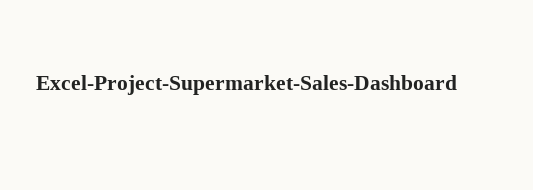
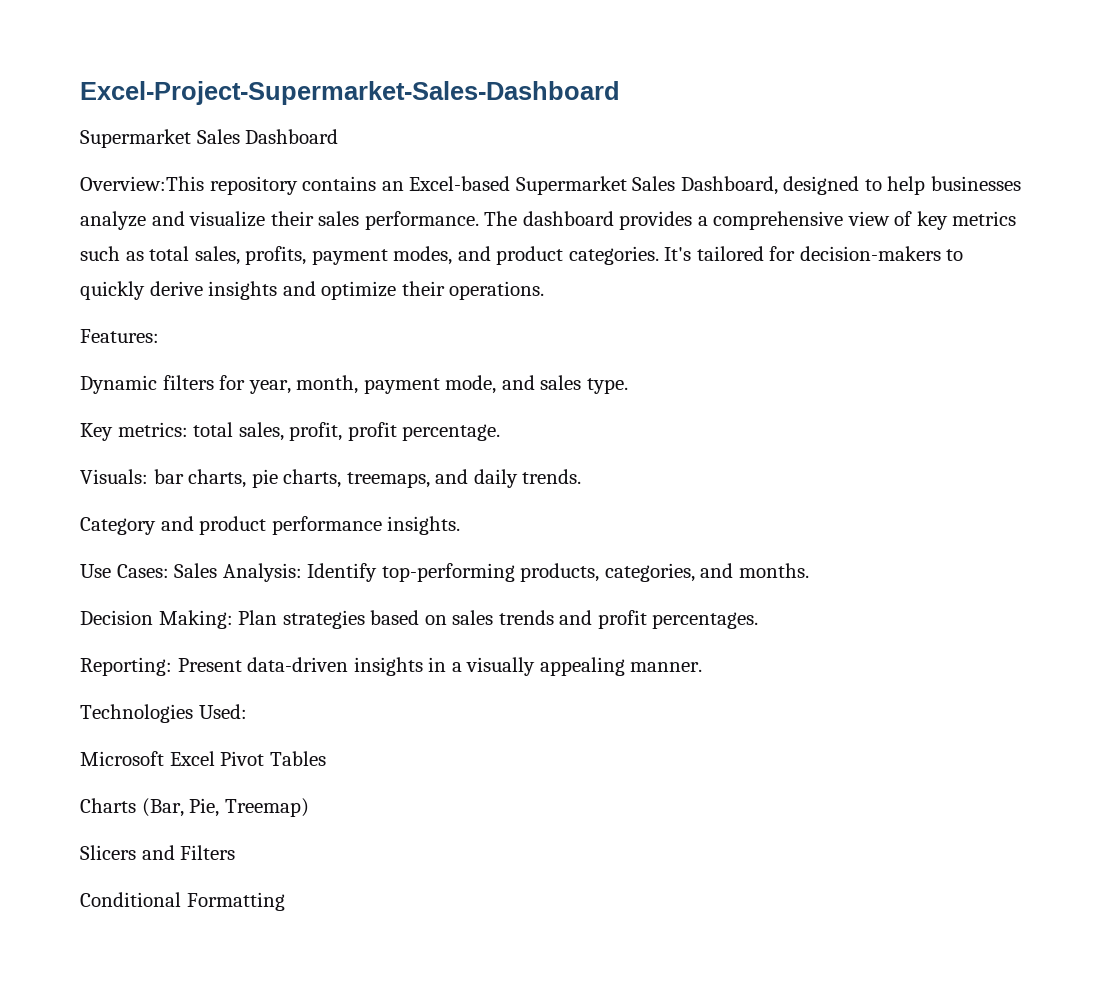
(457, 85) none -> [80,129,339,148] [80,176,1021,195] [80,211,1017,230] [80,246,964,265] [80,281,545,300] [80,329,159,343] [80,375,628,394] [80,422,501,441] [80,469,582,488] [80,516,461,535] [80,563,809,582] [80,610,759,629] [80,657,703,676] [80,704,247,723] [80,751,326,766] [80,798,309,817] [80,845,236,860] [80,892,285,911] // Supermarket Sales Dashboard // Overview:This repository contains an Excel-based Supermarket Sales Dashboard, designed to help businesses analyze and visualize their sales performance. The dashboard provides a comprehensive view of key metrics such as total sales, profits, payment modes, and product categories. It's tailored for decision-makers to quickly derive insights and optimize their operations. // Features: // Dynamic filters for year, month, payment mode, and sales type. // Key metrics: total sales, profit, profit percentage. // Visuals: bar charts, pie charts, treemaps, and daily trends. // Category and product performance insights. // Use Cases: Sales Analysis: Identify top-performing products, categories, and months. // Decision Making: Plan strategies based on sales trends and profit percentages. // Reporting: Present data-driven insights in a visually appealing manner. // Technologies Used: // Microsoft Excel Pivot Tables // Charts (Bar, Pie, Treemap) // Slicers and Filters // Conditional Formatting

